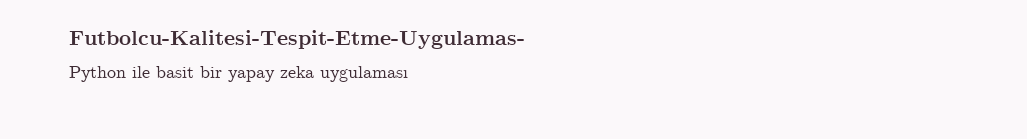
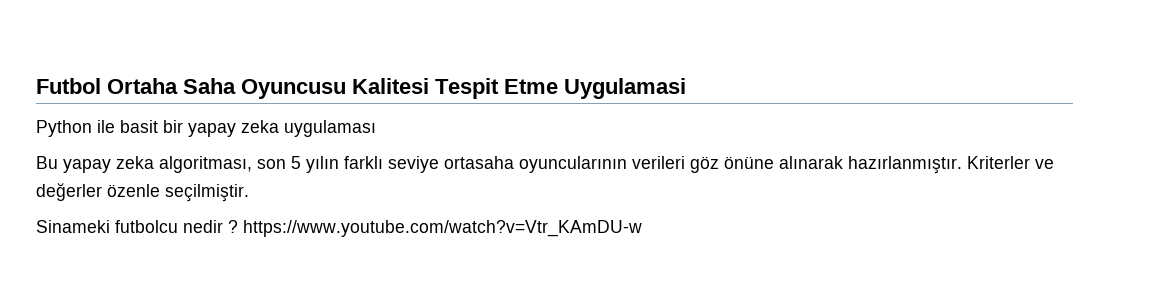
[69,30,525,49] Futbolcu-Kalitesi-Tespit-Etme-Uygulamas- -> [36,78,686,99] Futbol Ortaha Saha Oyuncusu Kalitesi Tespit Etme Uygulamasi
(408, 74) none -> [36,156,1054,174] [36,183,249,202] [36,220,642,237] // Bu yapay zeka algoritması, son 5 yılın farklı seviye ortasaha oyuncularının verileri göz önüne alınarak hazırlanmıştır. Kriterler ve değerler özenle seçilmiştir. // Sinameki futbolcu nedir ? https://www.youtube.com/watch?v=Vtr_KAmDU-w

